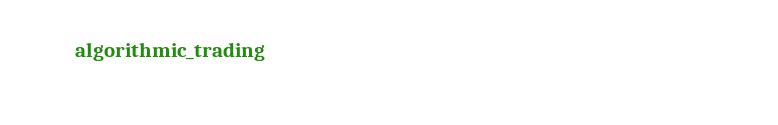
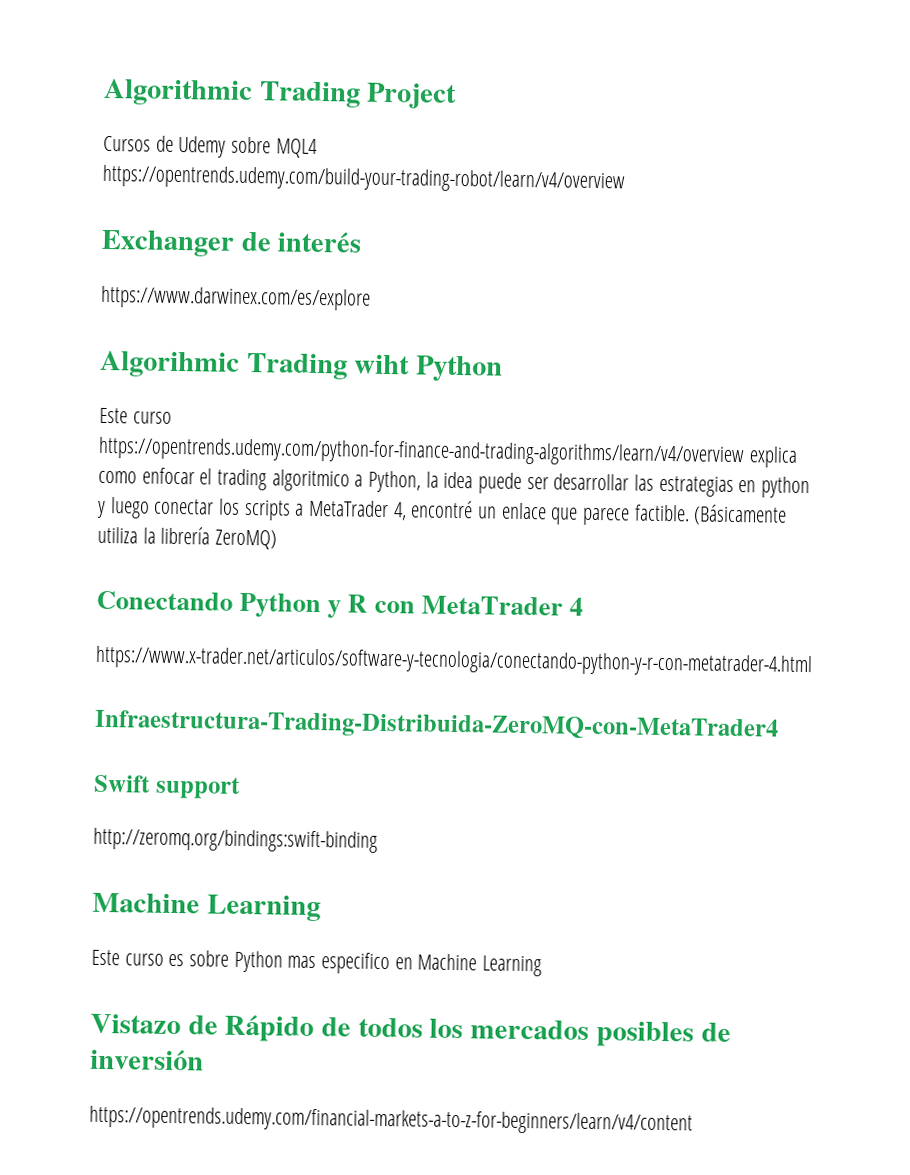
[75,42,265,61] algorithmic_trading -> [103,78,458,109] [103,135,318,158] [102,164,625,194] [101,229,363,257] [100,285,371,311] [99,350,504,382] [99,407,172,424] [98,436,798,468] [98,467,811,499] [96,497,788,526] [97,526,278,550] [96,590,583,619] [95,645,813,678] [94,709,779,742] [94,774,241,799] [93,827,378,853] [92,892,321,922] [91,949,543,977] [90,1013,731,1048] [90,1048,204,1071] [89,1105,693,1136] Algorithmic Trading Project // Cursos de Udemy sobre MQL4 https://opentrends.udemy.com/build-your-trading-robot/learn/v4/overview // Exchanger de interés // https://www.darwinex.com/es/explore // Algorihmic Trading wiht Python // Este curso https://opentrends.udemy.com/python-for-finance-and-trading-algorithms/learn/v4/overview explica como enfocar el trading algoritmico a Python, la idea puede ser desarrollar las estrategias en python y luego conectar los scripts a MetaTrader 4, encontré un enlace que parece factible. (Básicamente utiliza la librería ZeroMQ) // Conectando Python y R con MetaTrader 4 // https://www.x-trader.net/articulos/software-y-tecnologia/conectando-python-y-r-con-metatrader-4.html // Infraestructura-Trading-Distribuida-ZeroMQ-con-MetaTrader4 // Swift support // http://zeromq.org/bindings:swift-binding // Machine Learning // Este curso es sobre Python mas especifico en Machine Learning // Vistazo de Rápido de todos los mercados posibles de inversión // https://opentrends.udemy.com/financial-markets-a-to-z-for-beginners/learn/v4/content

